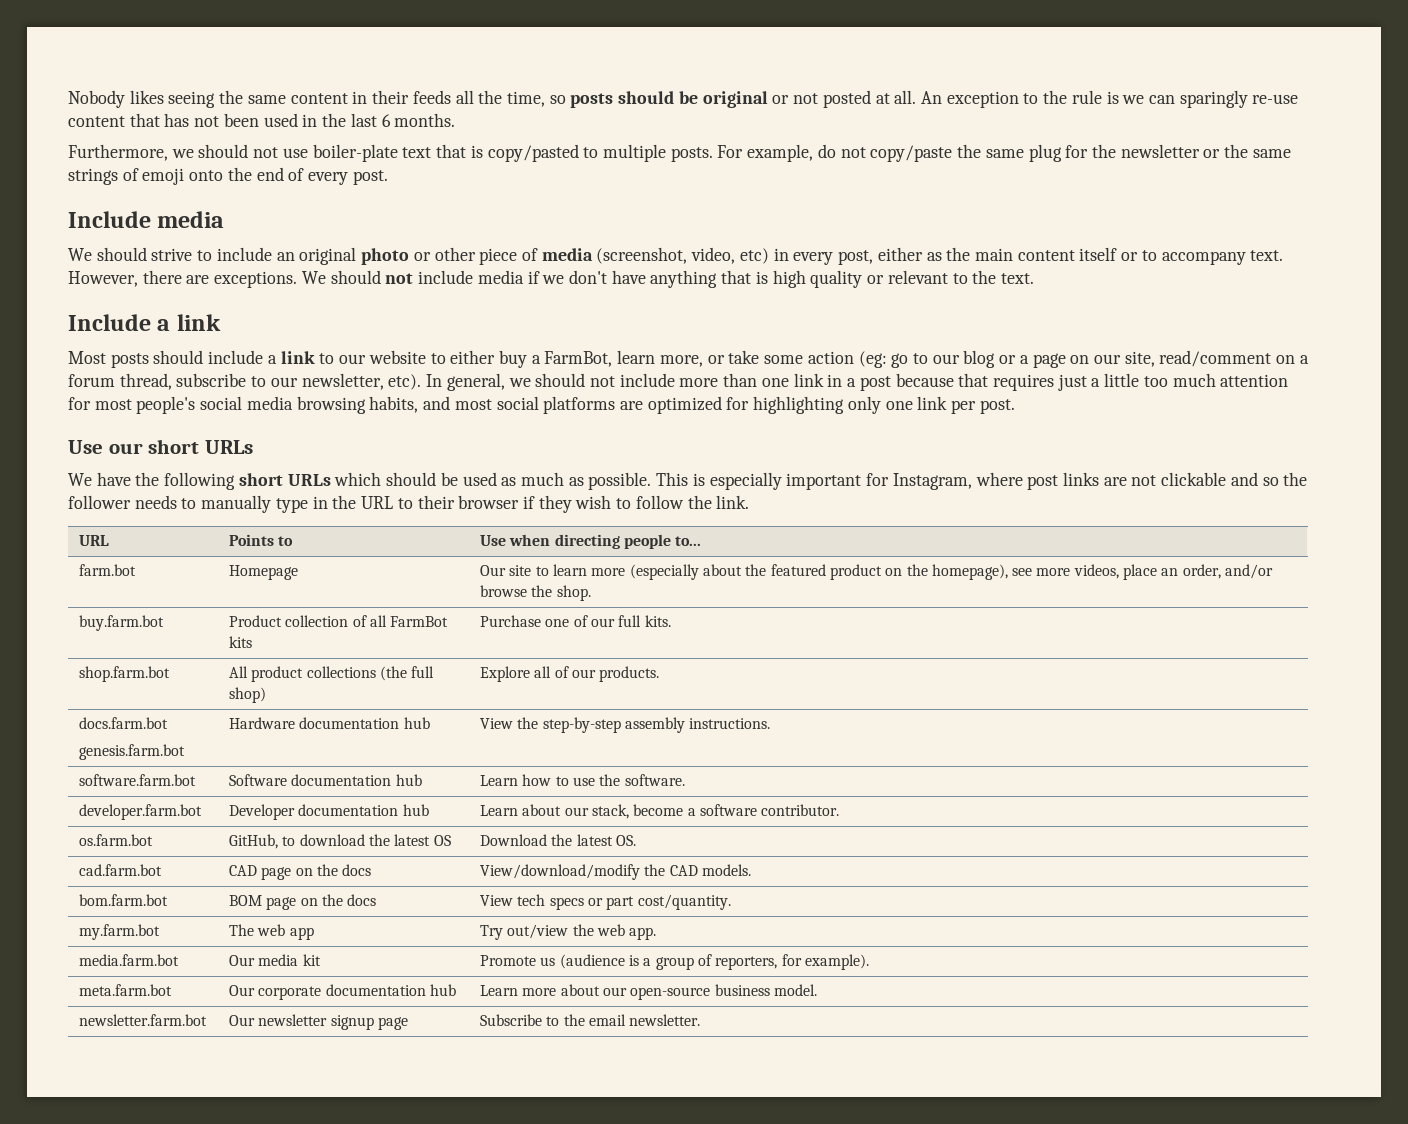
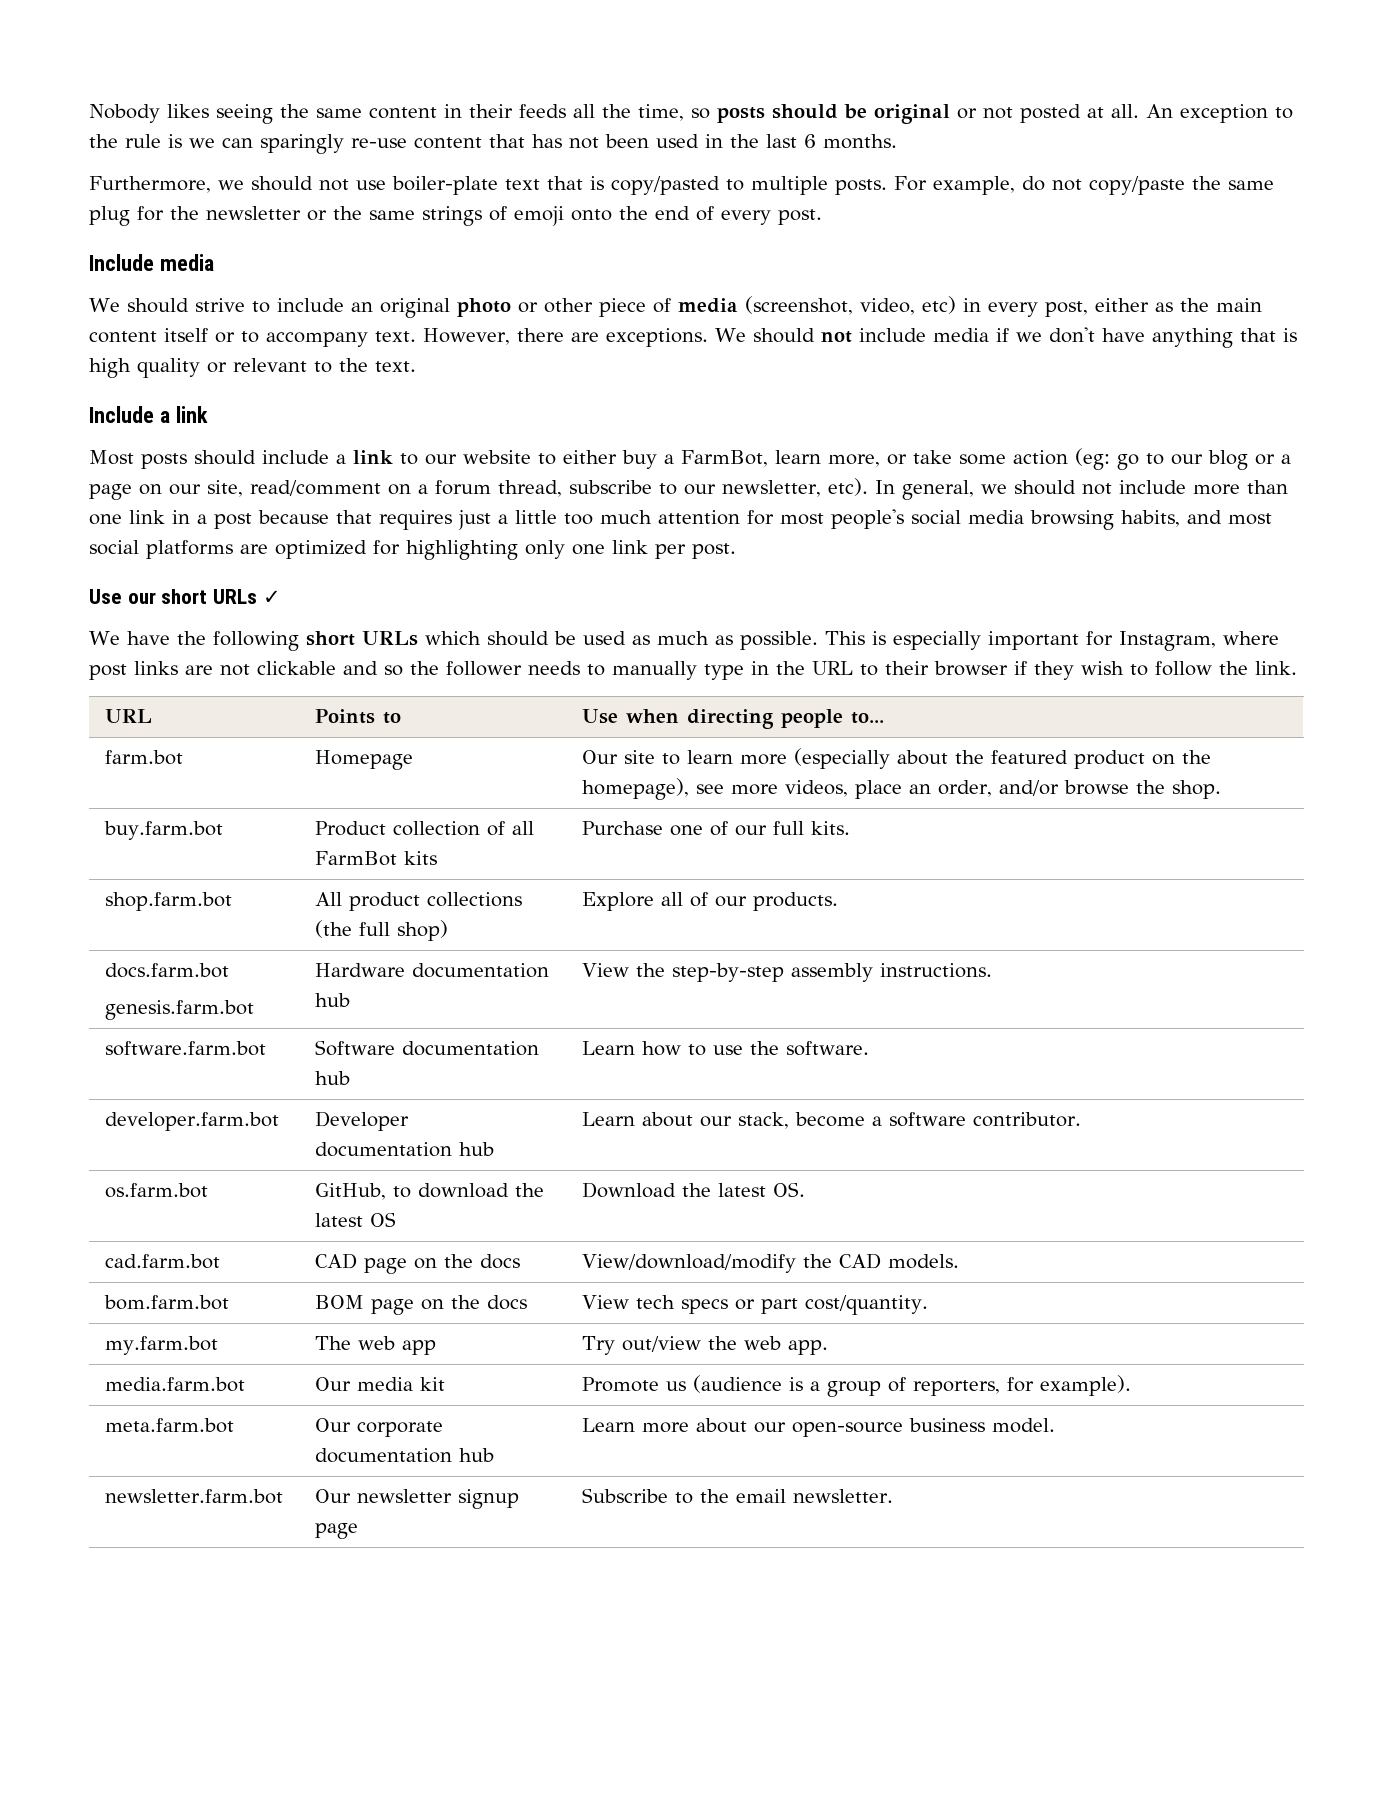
(253, 447) none -> [262,590,281,604] ✓

